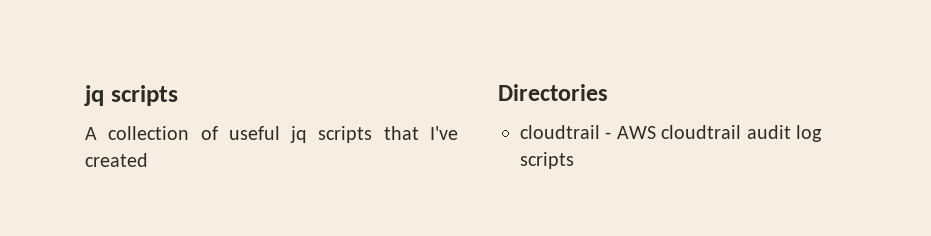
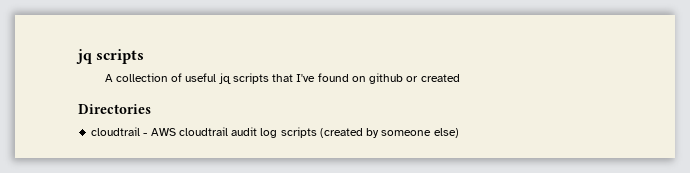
(458, 133) none -> [317,73,419,84] found on github or
(574, 160) none -> [319,128,459,138] (created by someone else)

